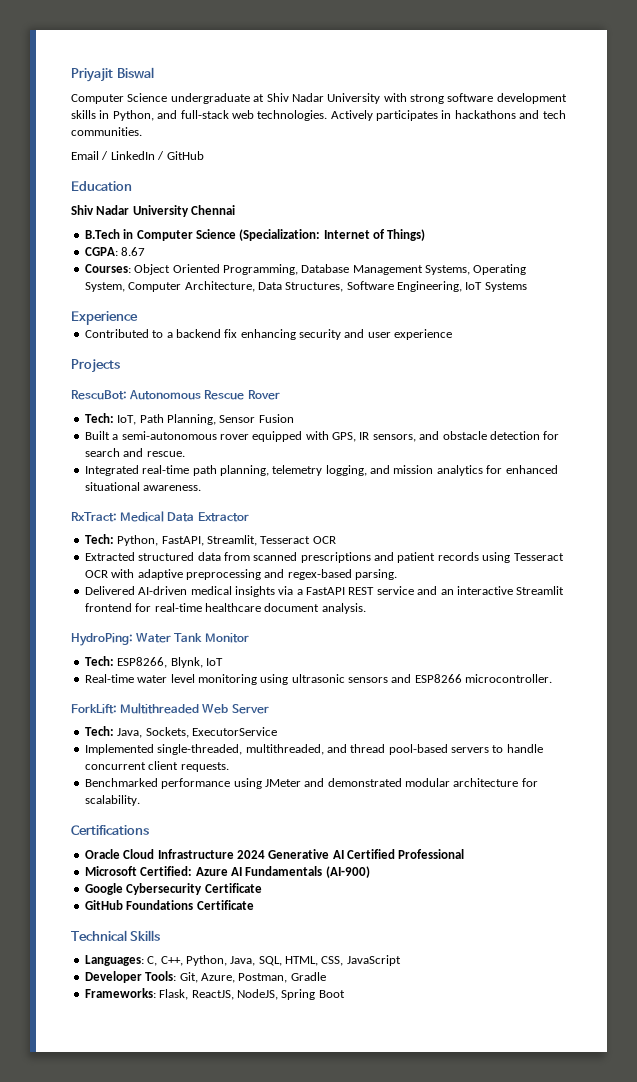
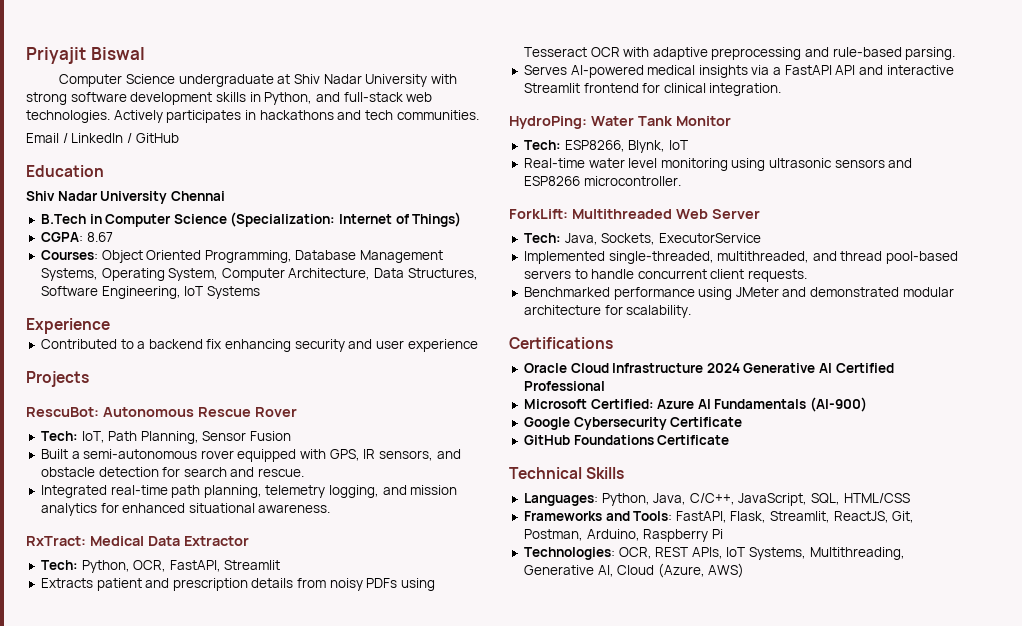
[161,535,336,546] [84,552,479,563] FastAPI, Streamlit, Tesseract OCR // Extracted structured data from scanned prescriptions and patient records -> [133,560,281,572] [40,578,398,591] OCR, FastAPI, Streamlit // Extracts patient and prescription details from noisy PDFs
[287,569,352,580] regex-based -> [832,47,902,57] rule-based
[84,586,188,595] Delivered AI-driven -> [523,65,644,78] Serves AI-powered
[348,586,565,595] [84,603,366,614] REST service and an interactive Streamlit frontend for real-time healthcare document analysis. -> [835,65,954,75] [523,83,782,96] API and interactive Streamlit frontend for clinical integration.
[147,955,401,966] [84,971,326,983] [84,988,345,1000] C, C++, Python, Java, SQL, HTML, CSS, JavaScript // Developer Tools: Git, Azure, Postman, Gradle // Frameworks: Flask, ReactJS, NodeJS, Spring Boot -> [601,493,910,506] [523,511,915,523] [523,529,723,542] [523,547,905,560] [523,563,745,578] Python, Java, C/C++, JavaScript, SQL, HTML/CSS // Frameworks and Tools: FastAPI, Flask, Streamlit, ReactJS, Git, Postman, Arduino, Raspberry Pi // Technologies: OCR, REST APIs, IoT Systems, Multithreading, Generative AI, Cloud (Azure, AWS)

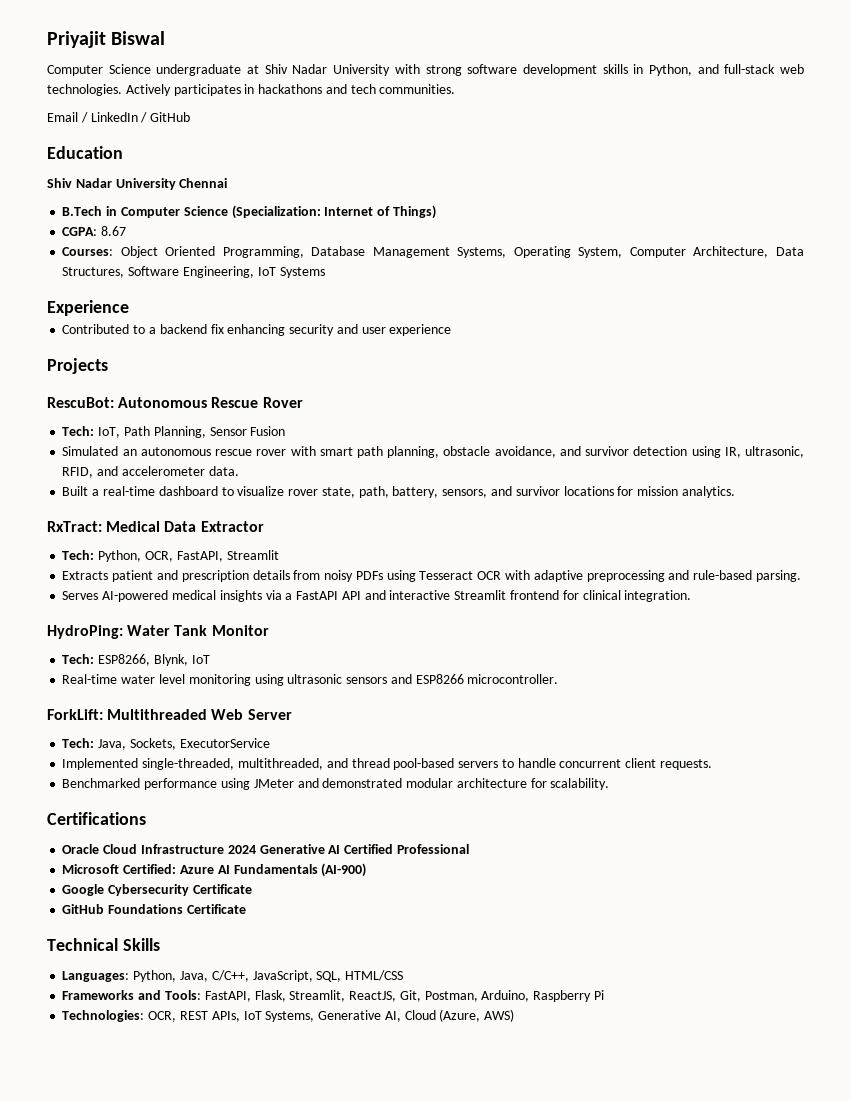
[40,449,461,462] [40,467,305,477] [40,485,458,498] [40,503,331,516] Built a semi-autonomous rover equipped with GPS, IR sensors, and obstacle detection for search and rescue. // Integrated real-time path planning, telemetry logging, and mission analytics for enhanced situational awareness. -> [62,446,805,458] [62,466,239,478] [62,486,735,498] Simulated an autonomous rescue rover with smart path planning, obstacle avoidance, and survivor detection using IR, ultrasonic, RFID, and accelerometer data. // Built a real-time dashboard to visualize rover state, path, battery, sensors, and survivor locations for mission analytics.
[809,547,905,560] Multithreading, -> (315, 1016) none

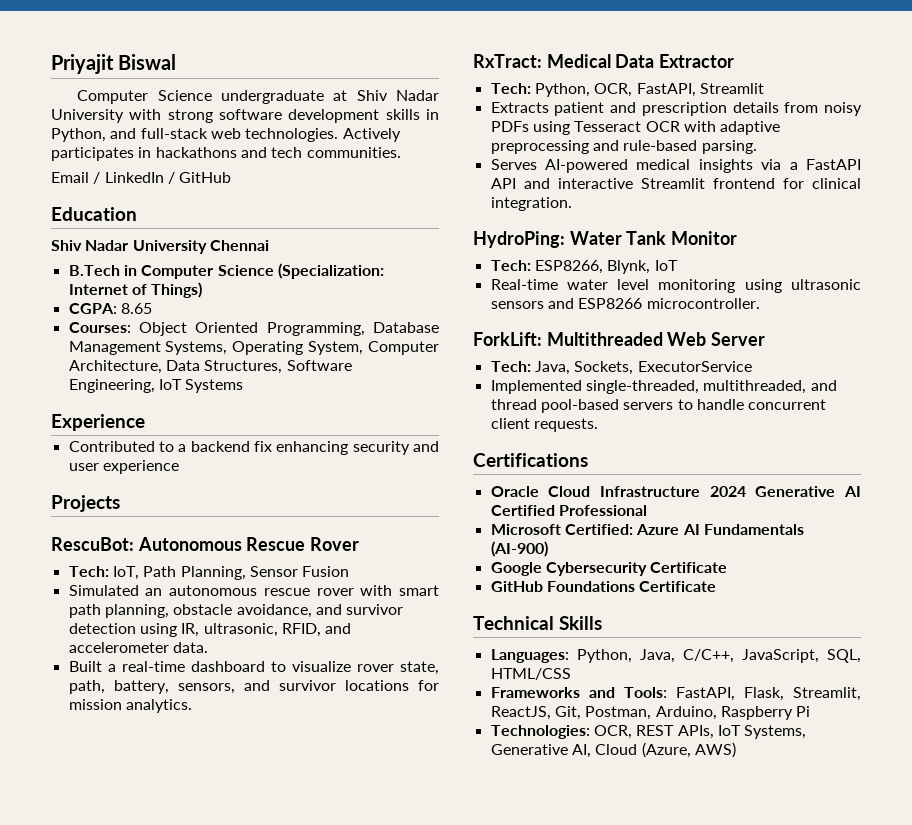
[101,226,127,236] 8.67 -> [120,303,152,314] 8.65
[62,778,610,790] // Benchmarked performance using JMeter and demonstrated modular architecture for scalability. -> (598, 425) none

